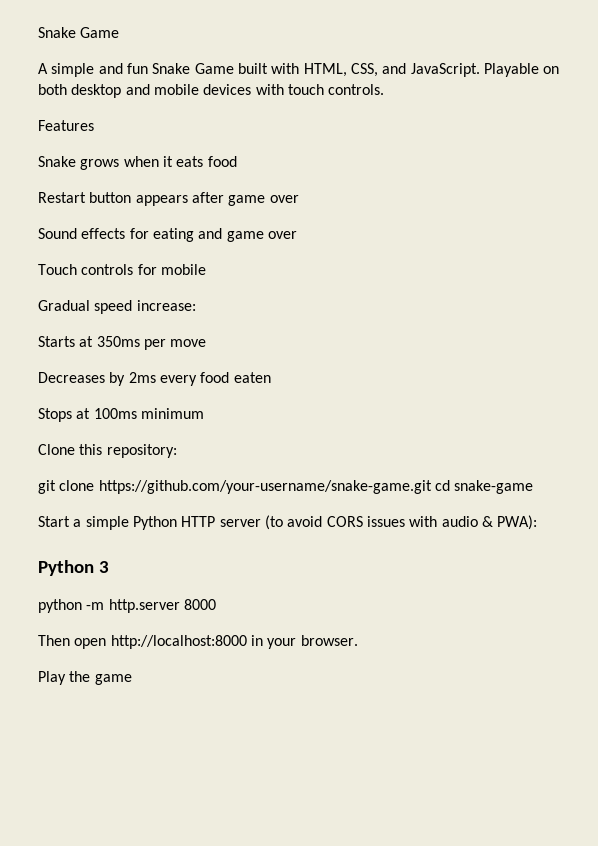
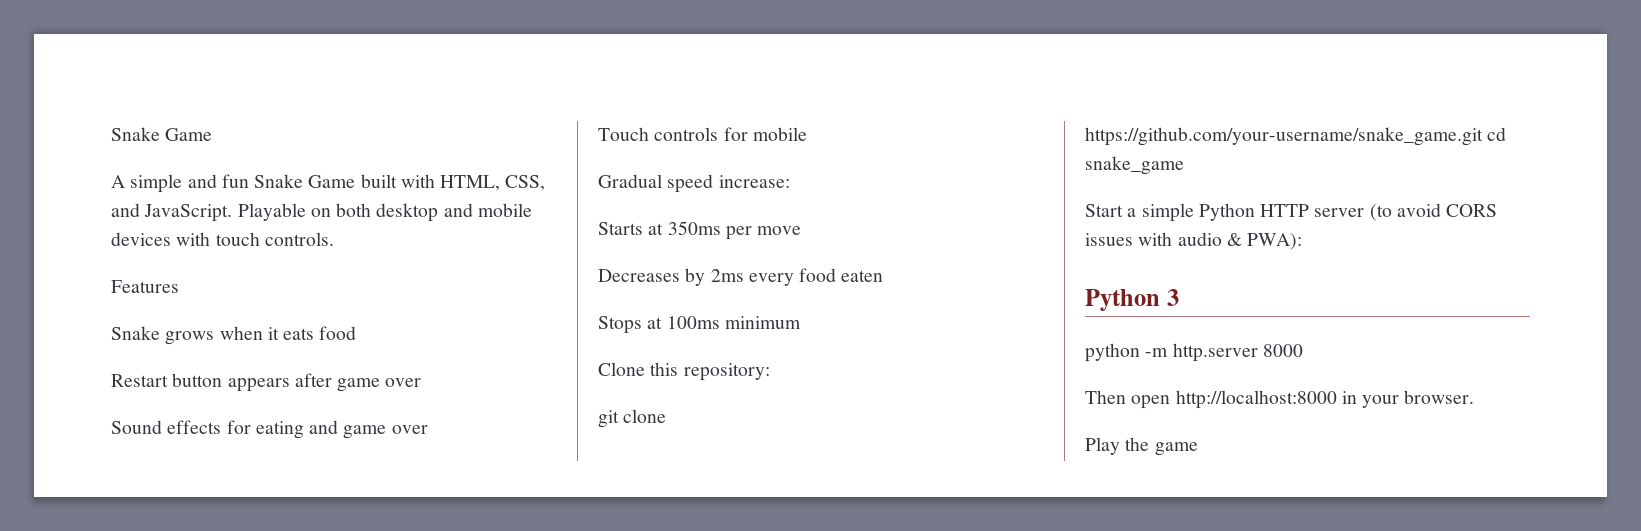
[98,480,534,494] https://github.com/your-username/snake-game.git cd snake-game -> [1085,127,1507,146] [1085,156,1184,175] https://github.com/your-username/snake_game.git cd snake_game

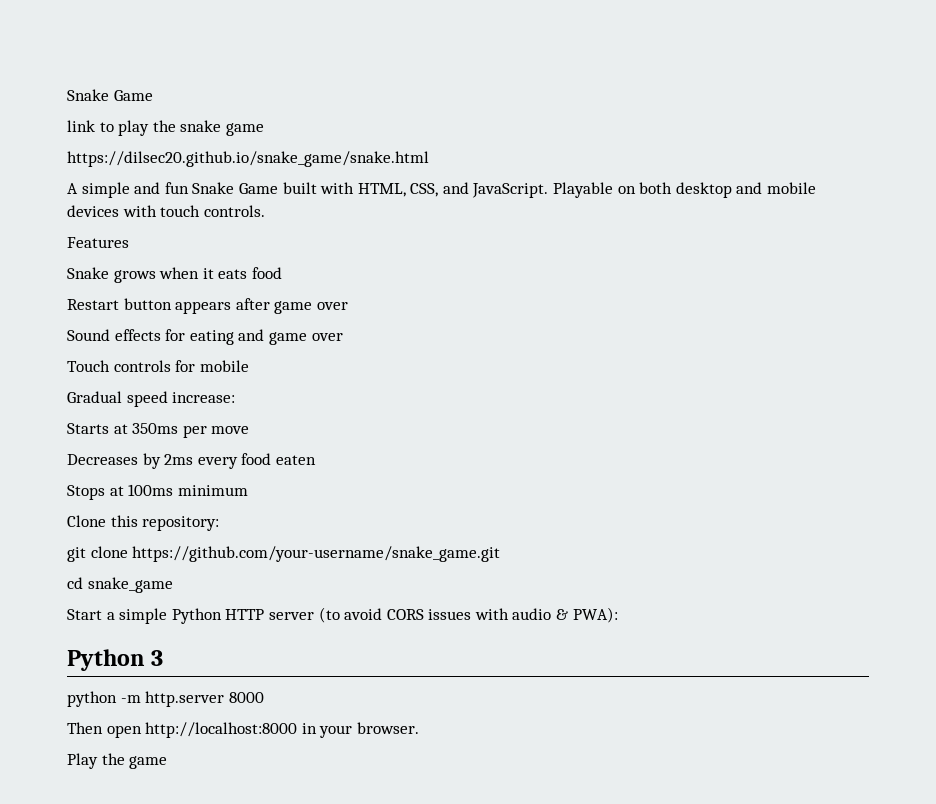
[111,127,213,141] Snake Game -> [67,89,153,101] [67,120,264,136] [67,151,429,167] Snake Game // link to play the snake game // https://dilsec20.github.io/snake_game/snake.html
(1483, 136) none -> (501, 554) //

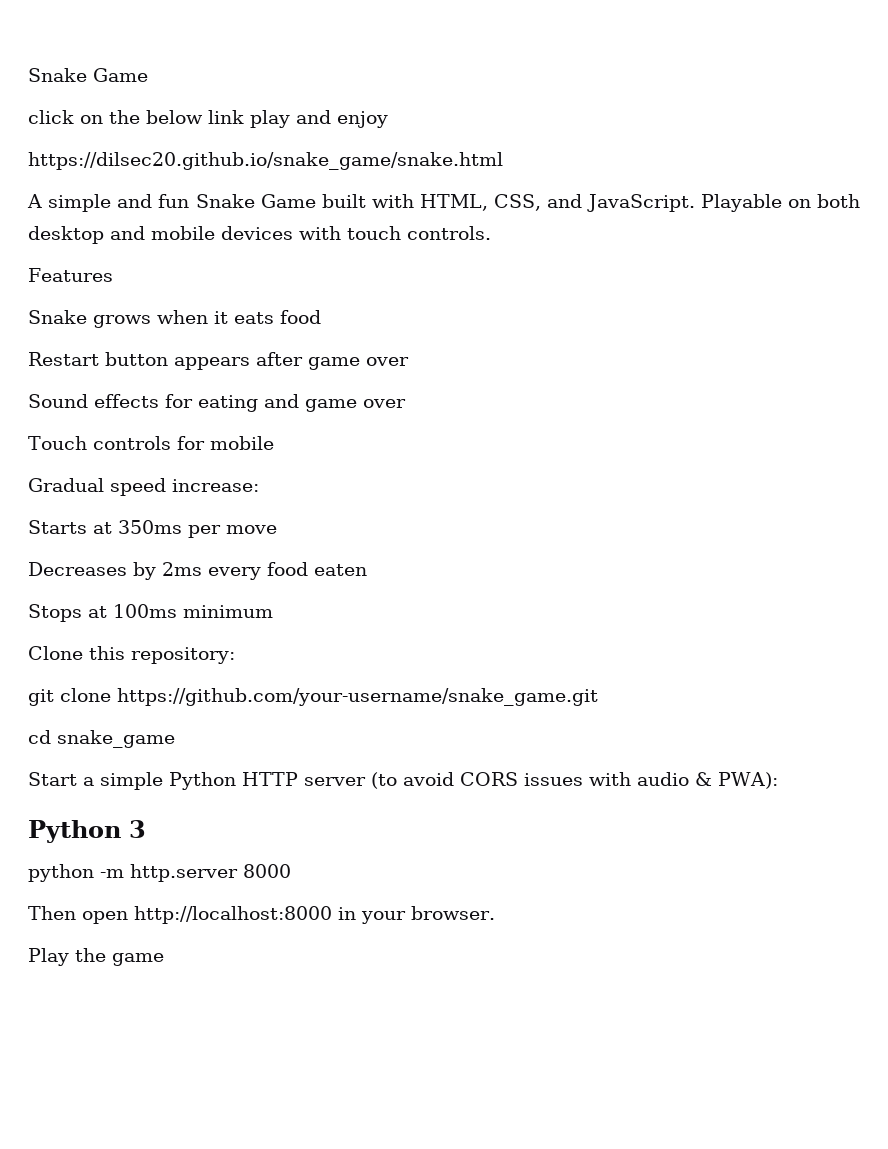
[67,120,264,136] link to play the snake game -> [28,110,388,128] click on the below link play and enjoy

